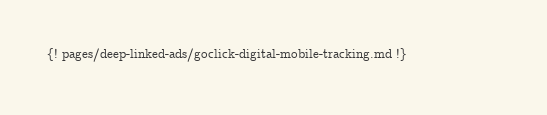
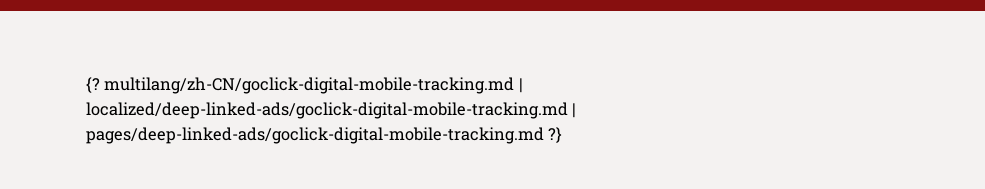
[47,48,407,62] {! pages/deep-linked-ads/goclick-digital-mobile-tracking.md !} -> [86,77,523,94] [86,102,577,119] [86,127,563,144] {? multilang/zh-CN/goclick-digital-mobile-tracking.md | localized/deep-linked-ads/goclick-digital-mobile-tracking.md | pages/deep-linked-ads/goclick-digital-mobile-tracking.md ?}

